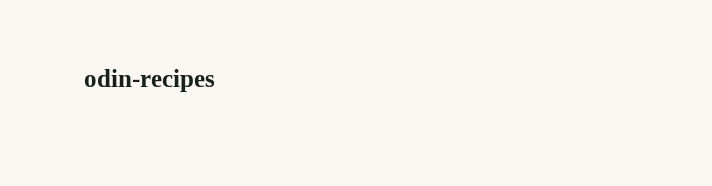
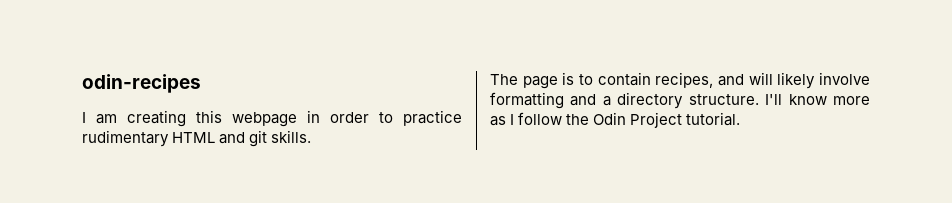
(215, 80) none -> [82,110,462,127] [82,130,312,147] [490,72,870,89] [490,92,870,109] [490,112,741,128] // I am creating this webpage in order to practice rudimentary HTML and git skills. // The page is to contain recipes, and will likely involve formatting and a directory structure. I'll know more as I follow the Odin Project tutorial.

